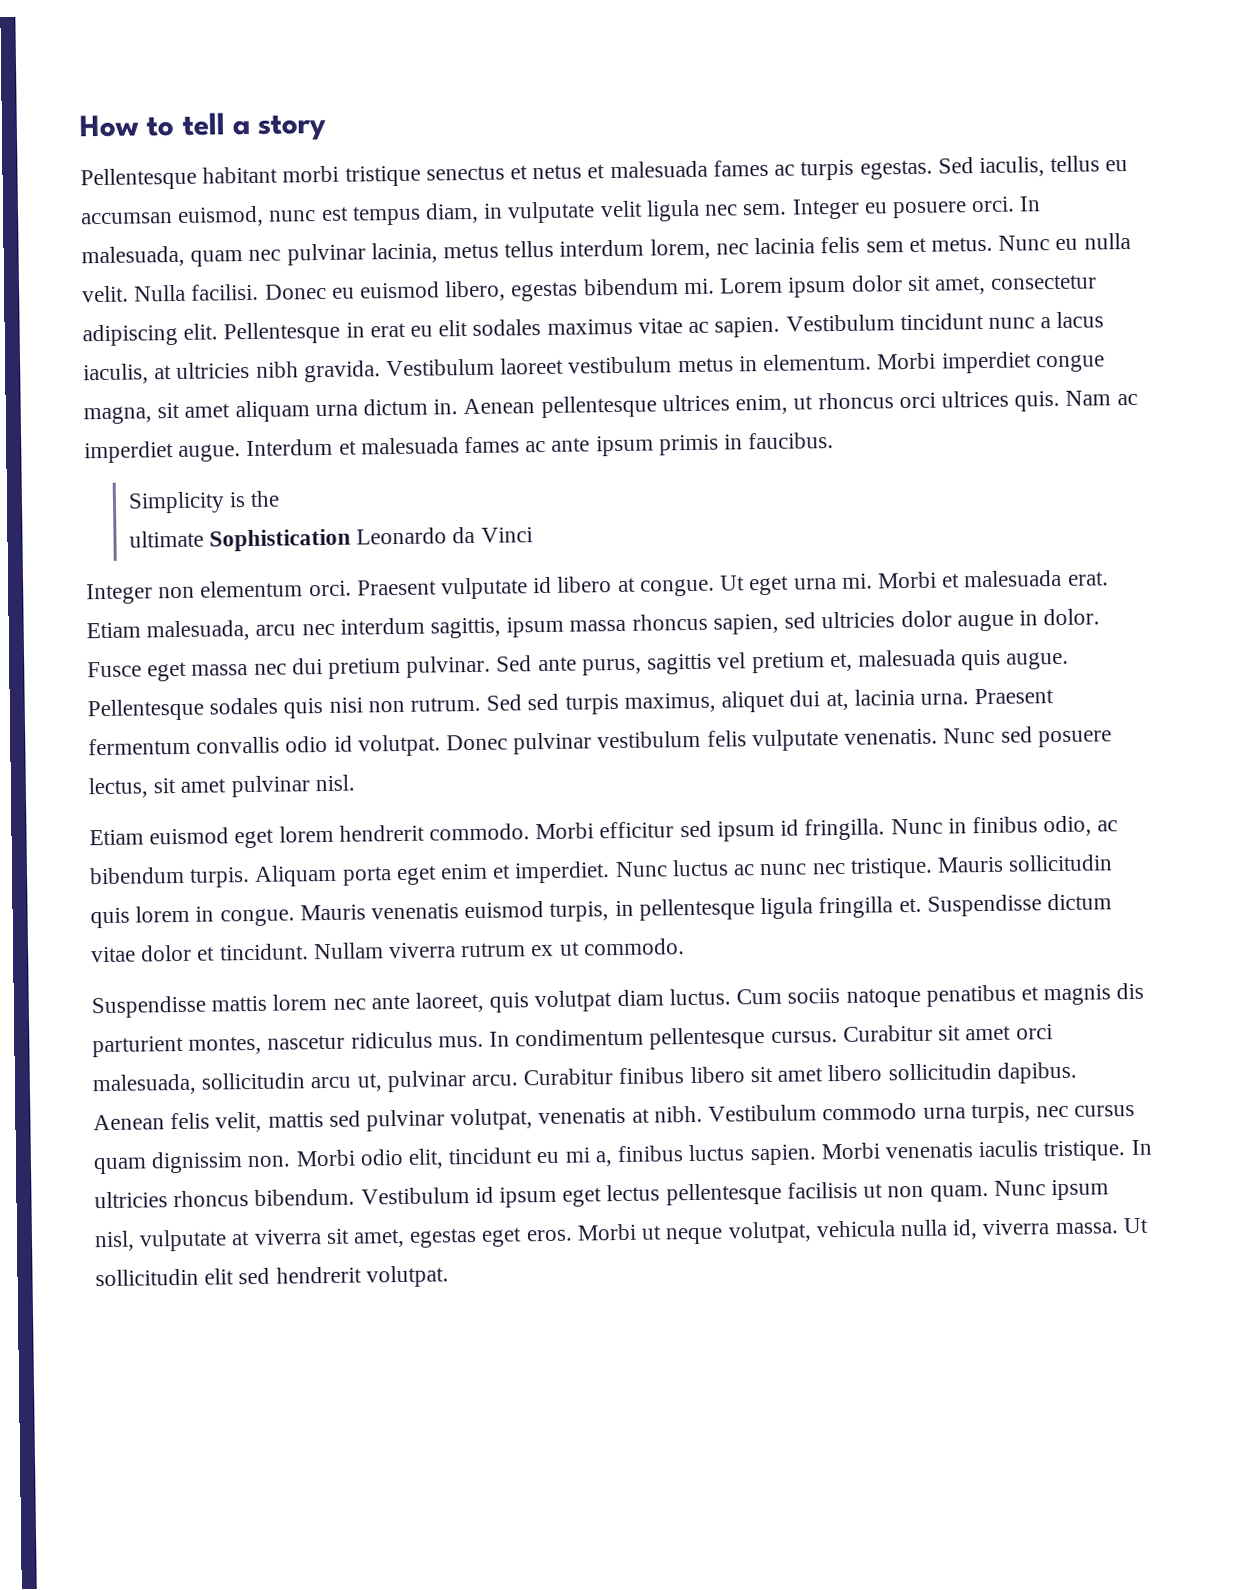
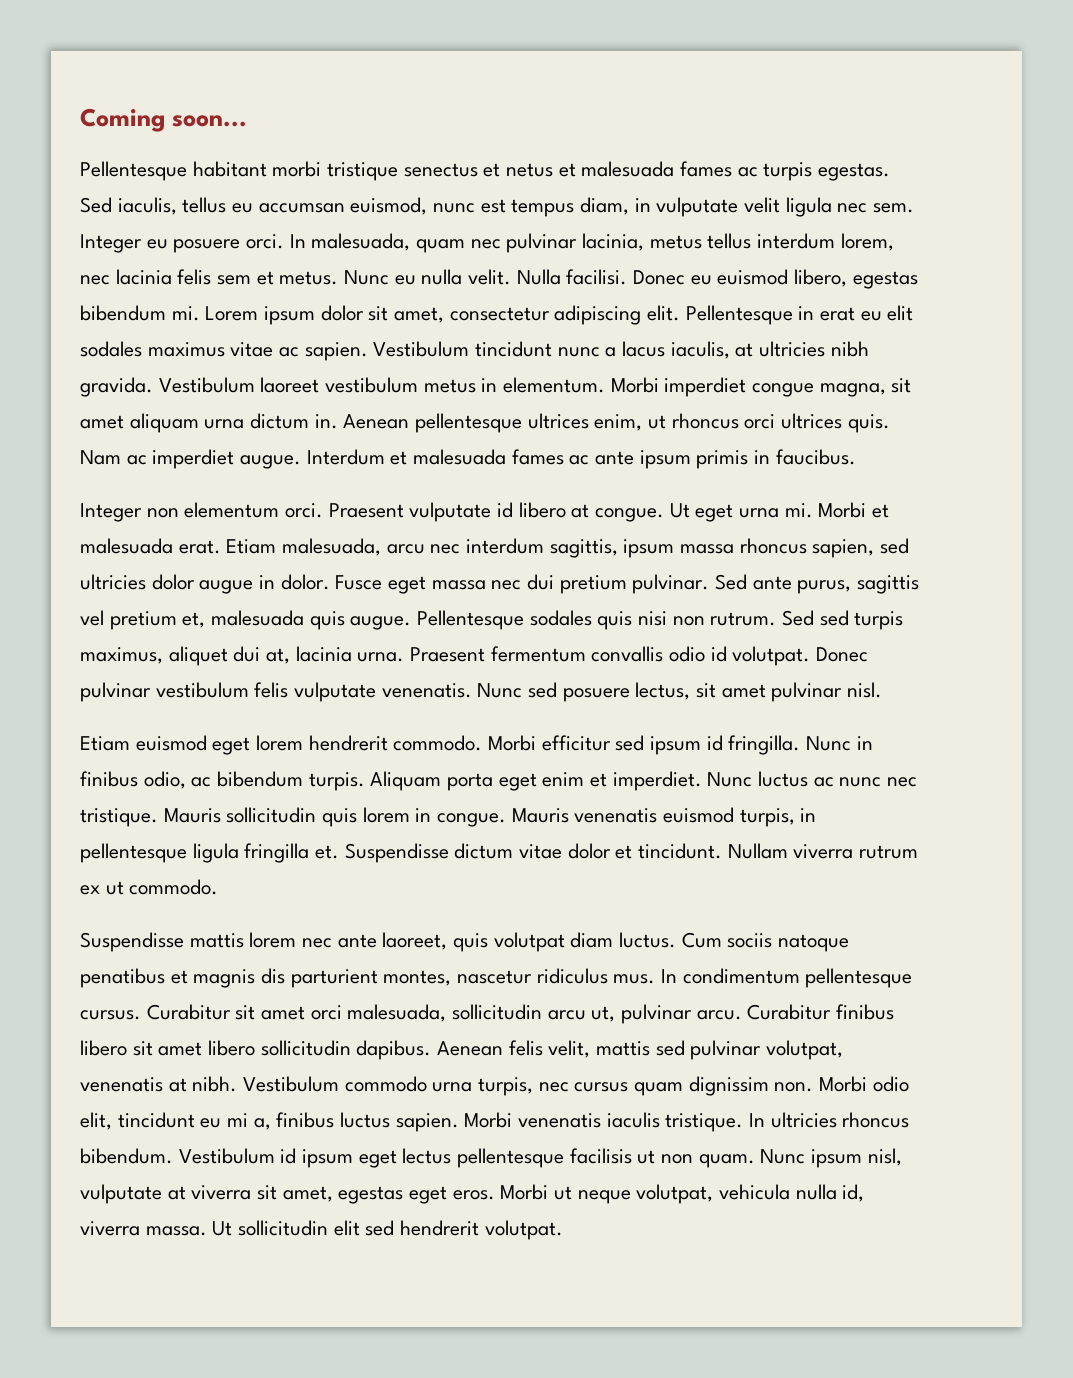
[79,112,328,141] How to tell a story -> [80,108,247,132] Coming soon...
[127,490,281,514] [128,526,533,552] // Simplicity is the // ultimate Sophistication Leonardo da Vinci -> (856, 457) none

